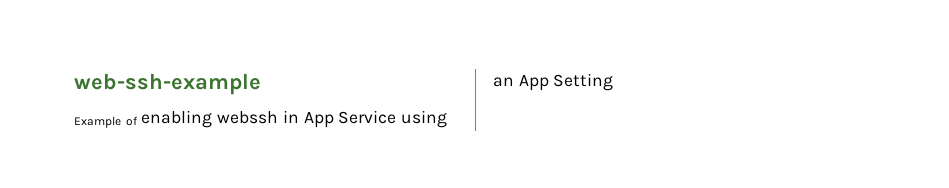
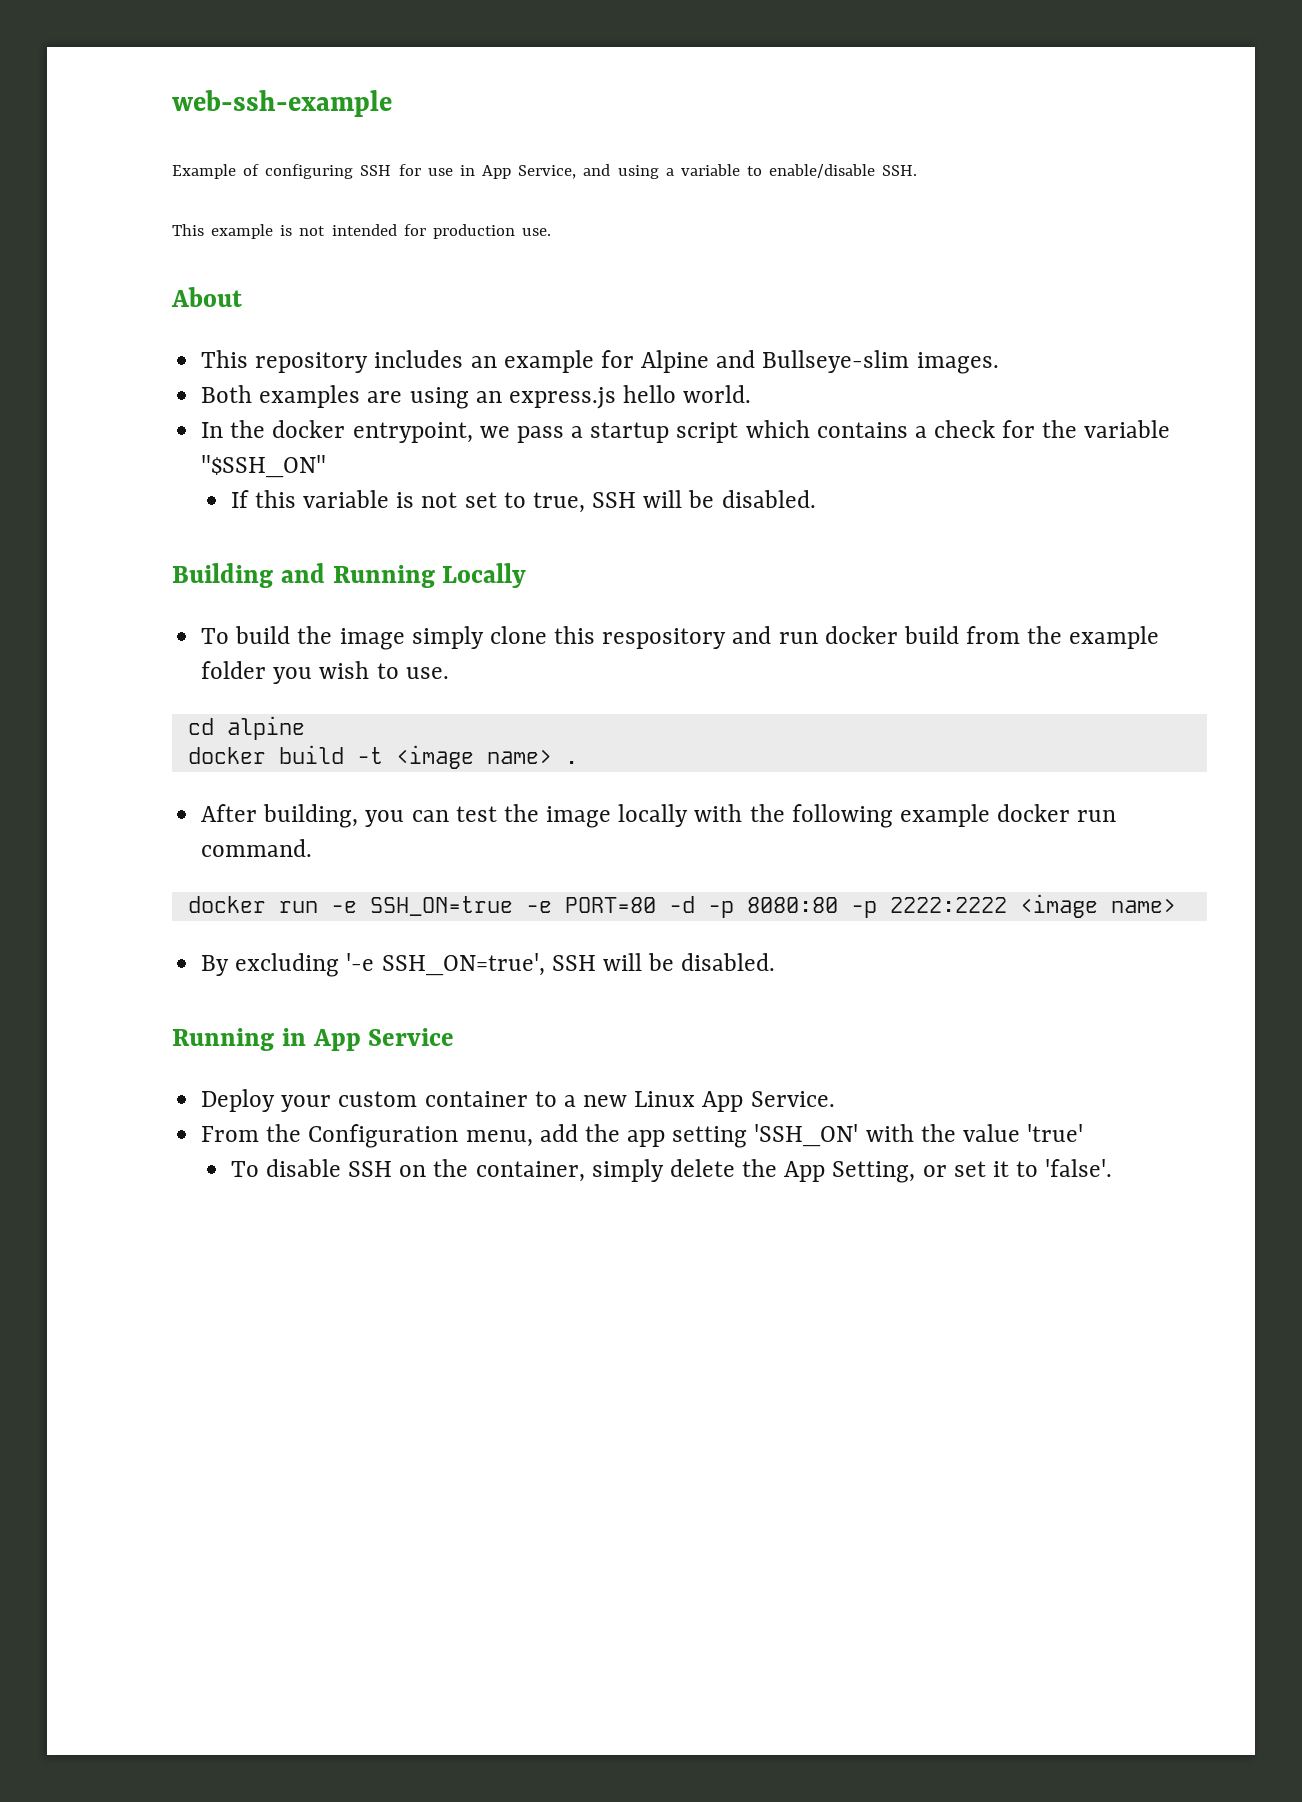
[141,110,448,128] [493,73,614,91] enabling webssh in App Service using an App Setting -> [265,164,918,179] [172,224,552,239] [171,287,242,307] [201,350,999,374] [201,385,752,409] [201,420,1171,443] [201,455,327,478] [230,490,816,513] [172,563,527,588] [201,626,1160,650] [201,661,449,684] [187,716,305,740] [187,745,578,769] [201,804,1117,828] [201,839,313,857] [187,894,1176,918] [201,953,776,977] [172,1028,455,1051] [201,1089,835,1112] [201,1124,1084,1148] [230,1159,1113,1183] configuring SSH for use in App Service, and using a variable to enable/disable SSH. // This example is not intended for production use. // About // This repository includes an example for Alpine and Bullseye-slim images. // Both examples are using an express.js hello world. // In the docker entrypoint, we pass a startup script which contains a check for the variable "$SSH_ON" // If this variable is not set to true, SSH will be disabled. // Building and Running Locally // To build the image simply clone this respository and run docker build from the example folder you wish to use. // cd alpine // docker build -t <image name> . // After building, you can test the image locally with the following example docker run command. // docker run -e SSH_ON=true -e PORT=80 -d -p 8080:80 -p 2222:2222 <image name> // By excluding '-e SSH_ON=true', SSH will be disabled. // Running in App Service // Deploy your custom container to a new Linux App Service. // From the Configuration menu, add the app setting 'SSH_ON' with the value 'true' // To disable SSH on the container, simply delete the App Setting, or set it to 'false'.

